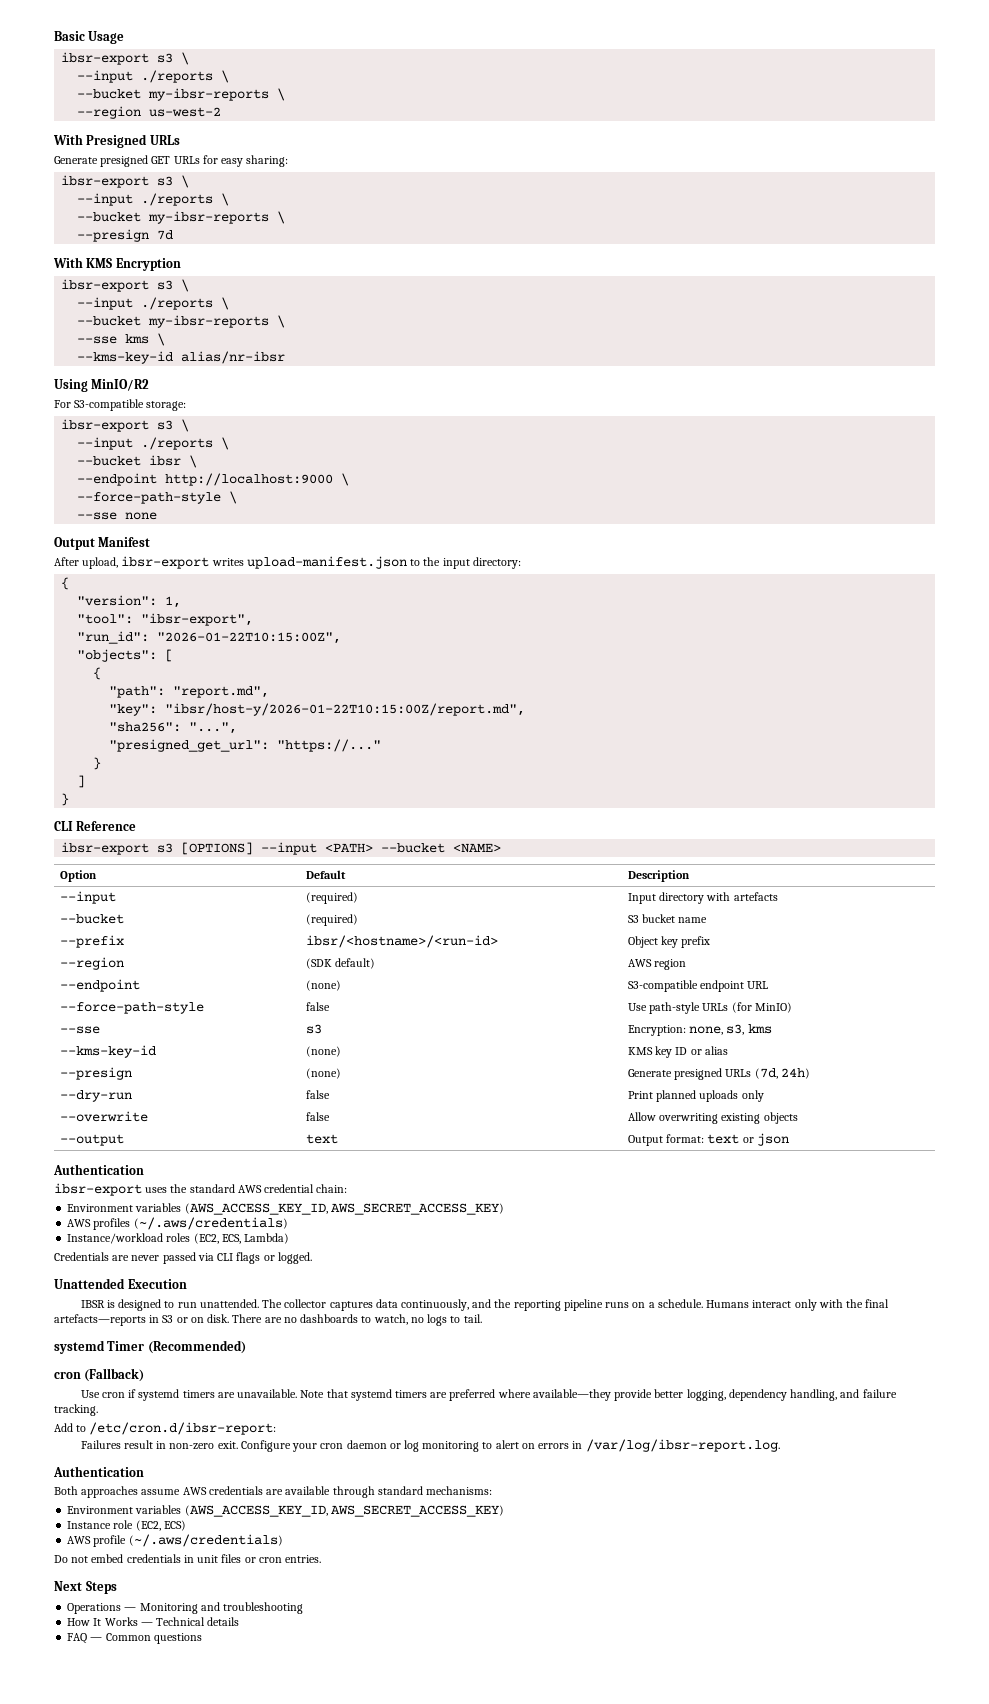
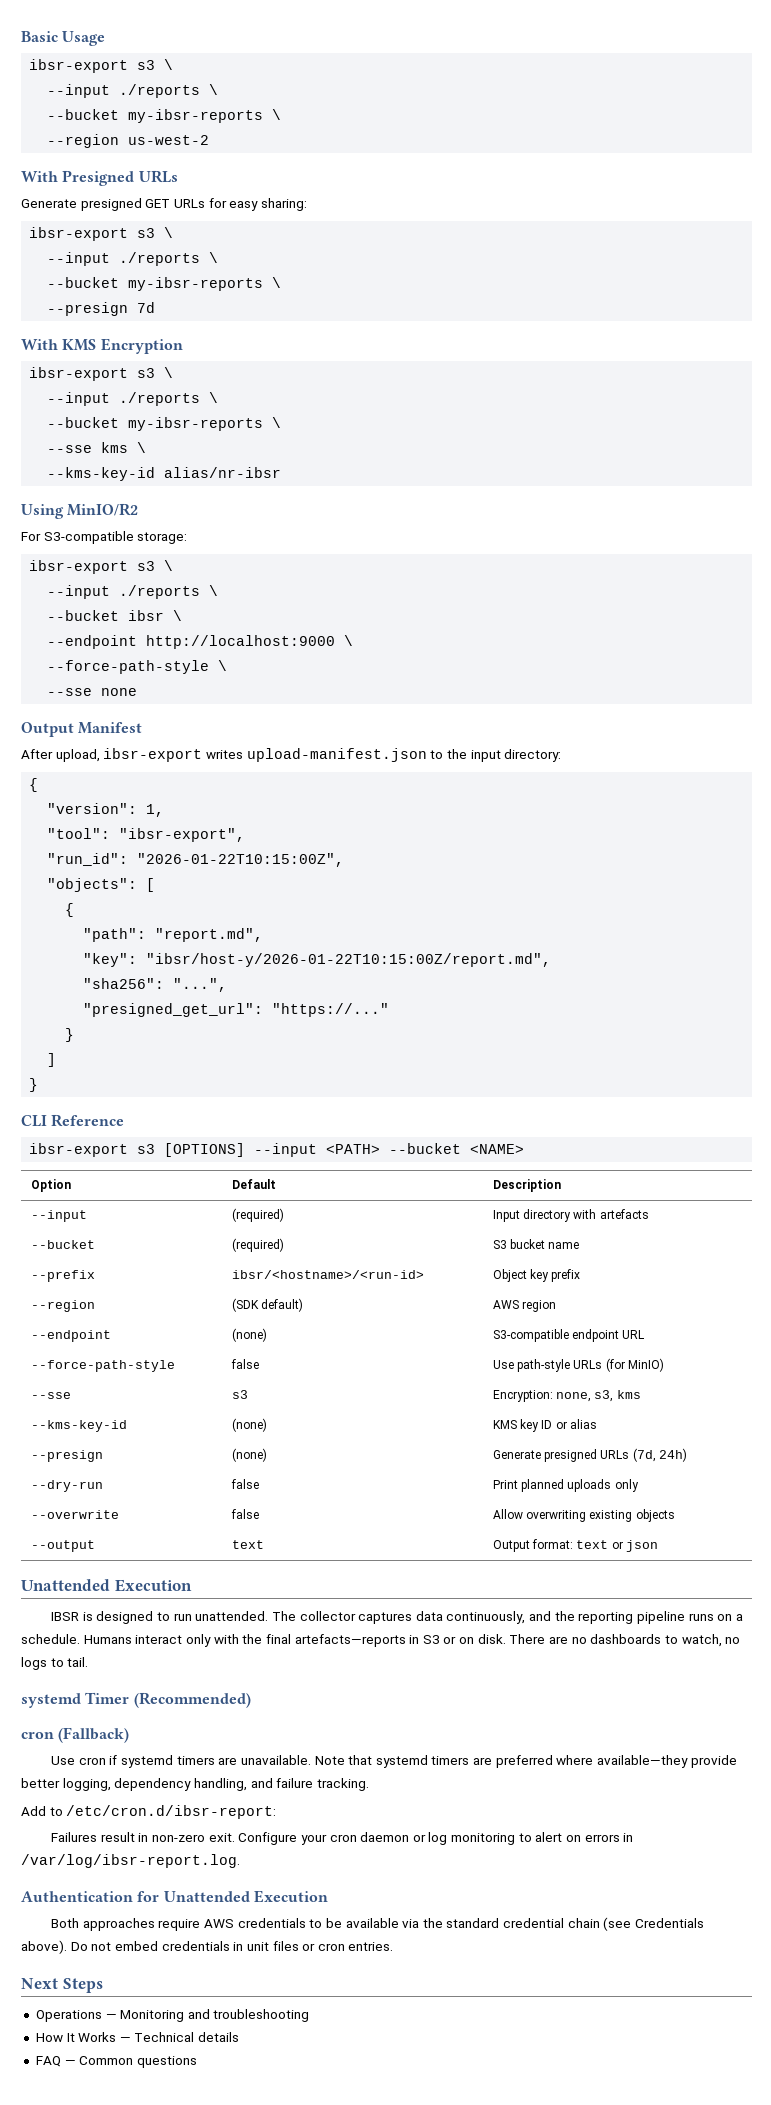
[53,1164,144,1175] [54,1183,348,1196] [67,1203,504,1215] [67,1217,288,1230] [67,1233,290,1244] [54,1252,312,1264] // Authentication // ibsr-export uses the standard AWS credential chain: // Environment variables (AWS_ACCESS_KEY_ID, AWS_SECRET_ACCESS_KEY) // AWS profiles (~/.aws/credentials) // Instance/workload roles (EC2, ECS, Lambda) // Credentials are never passed via CLI flags or logged. -> (658, 1546) none
(144, 1471) none -> [137,1890,328,1903] for Unattended Execution
[141,1489,181,1495] assume -> [158,1919,201,1931] require
[266,1486,493,1498] [67,1505,504,1517] [67,1520,186,1531] [67,1534,283,1547] are available through standard mechanisms: // Environment variables (AWS_ACCESS_KEY_ID, AWS_SECRET_ACCESS_KEY) // Instance role (EC2, ECS) // AWS profile (~/.aws/credentials) // -> [309,1917,705,1931] [21,1940,67,1954] to be available via the standard credential chain (see Credentials above).

